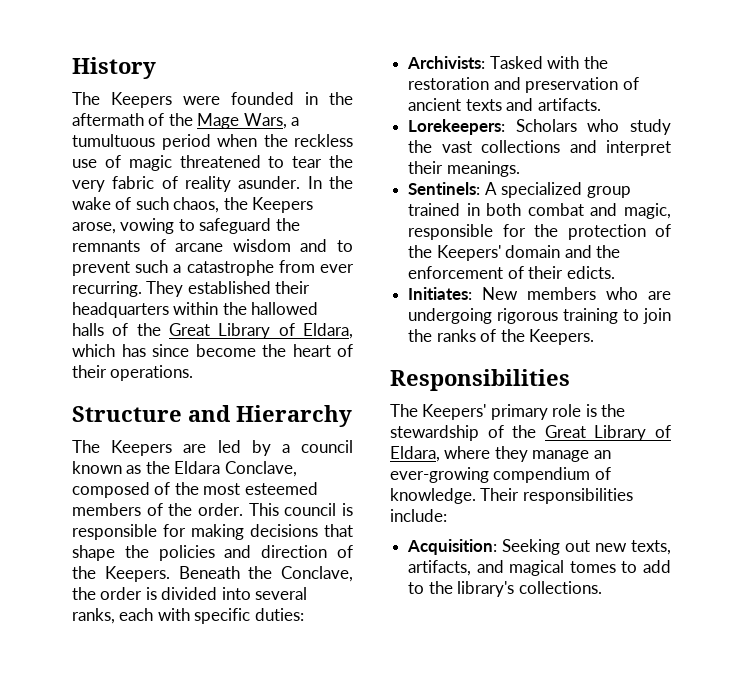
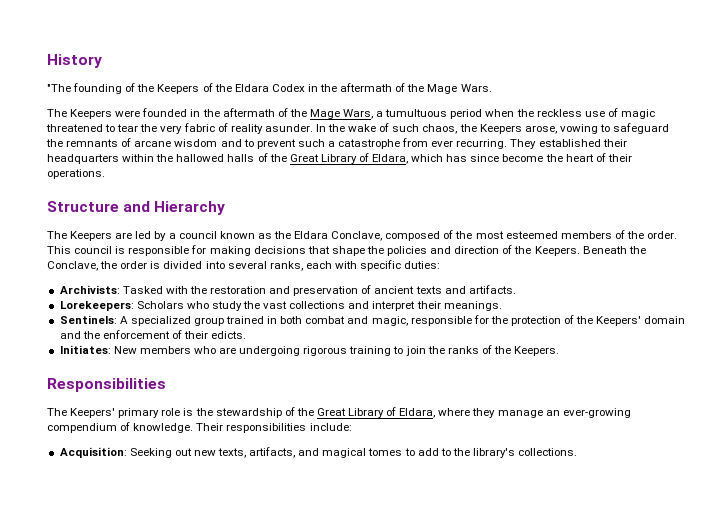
(156, 68) none -> [47,83,492,94] // "The founding of the Keepers of the Eldara Codex in the aftermath of the Mage Wars.

